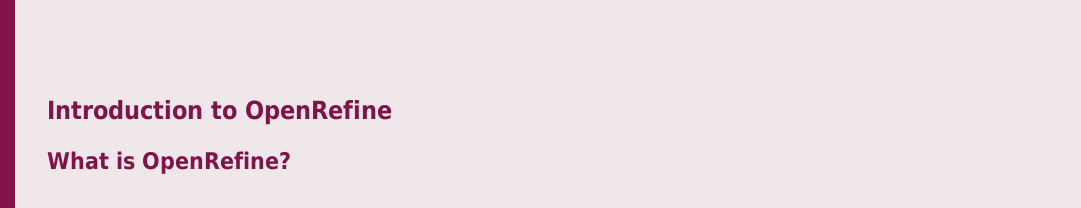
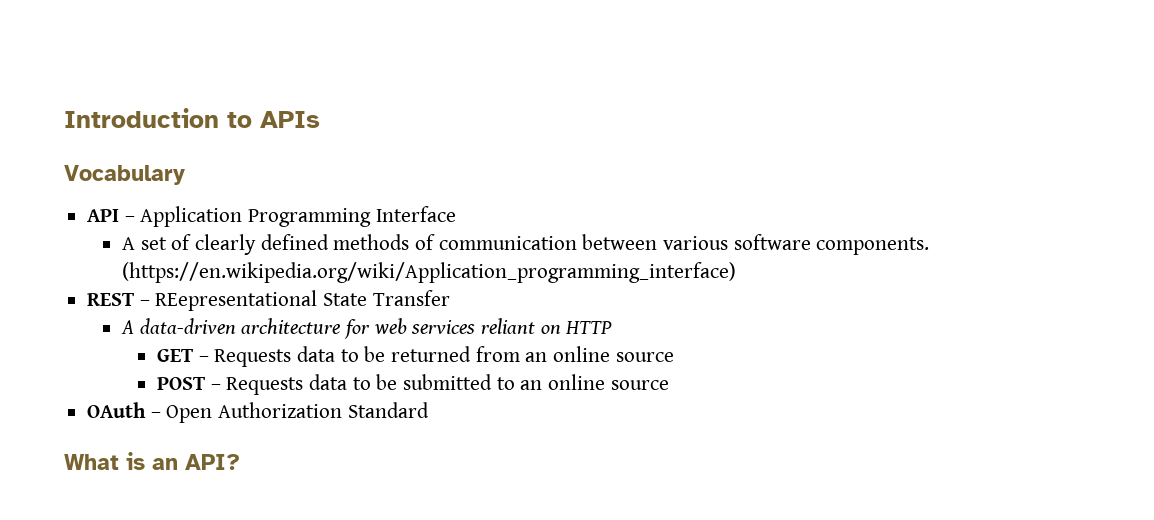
[245,100,392,125] OpenRefine -> [260,111,320,128] [64,165,185,185] [87,206,456,227] [122,234,930,255] [122,262,737,283] [87,290,450,311] [121,318,613,339] [156,346,674,367] [156,374,669,395] [87,402,429,423] APIs // Vocabulary // API – Application Programming Interface // A set of clearly defined methods of communication between various software components. (https://en.wikipedia.org/wiki/Application_programming_interface) // REST – REepresentational State Transfer // A data-driven architecture for web services reliant on HTTP // GET – Requests data to be returned from an online source // POST – Requests data to be submitted to an online source // OAuth – Open Authorization Standard
[142,151,291,174] OpenRefine? -> [152,454,240,470] an API?

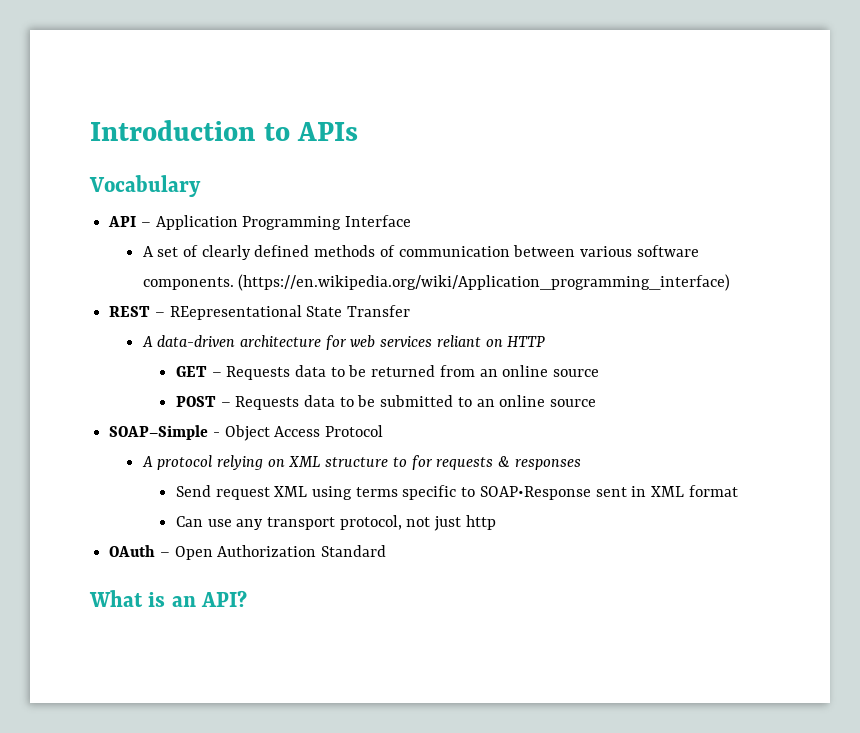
(669, 385) none -> [109,425,384,441] [141,455,581,470] [175,485,738,500] [175,515,496,531] // SOAP–Simple - Object Access Protocol // A protocol relying on XML structure to for requests & responses // Send request XML using terms specific to SOAP•Response sent in XML format // Can use any transport protocol, not just http

